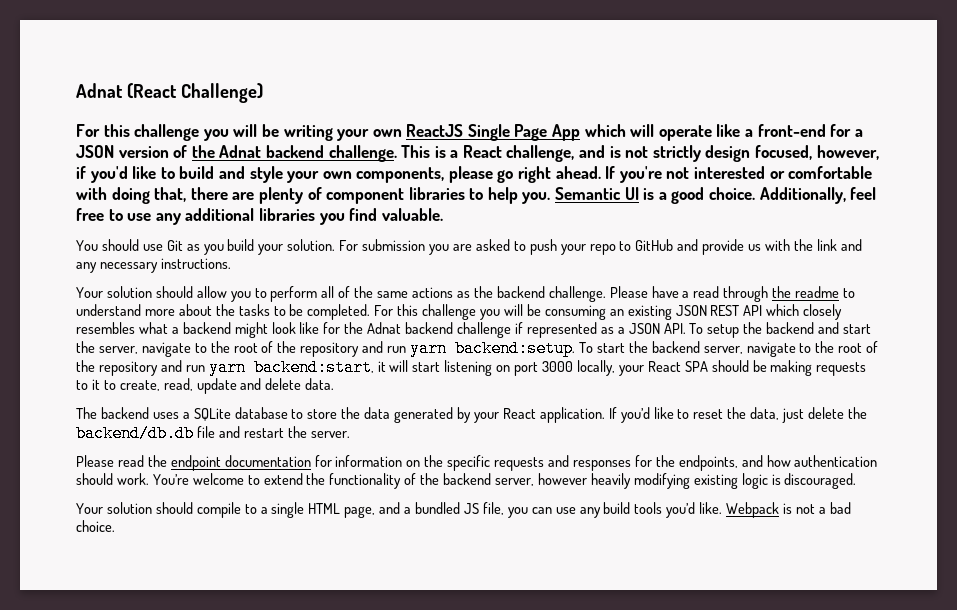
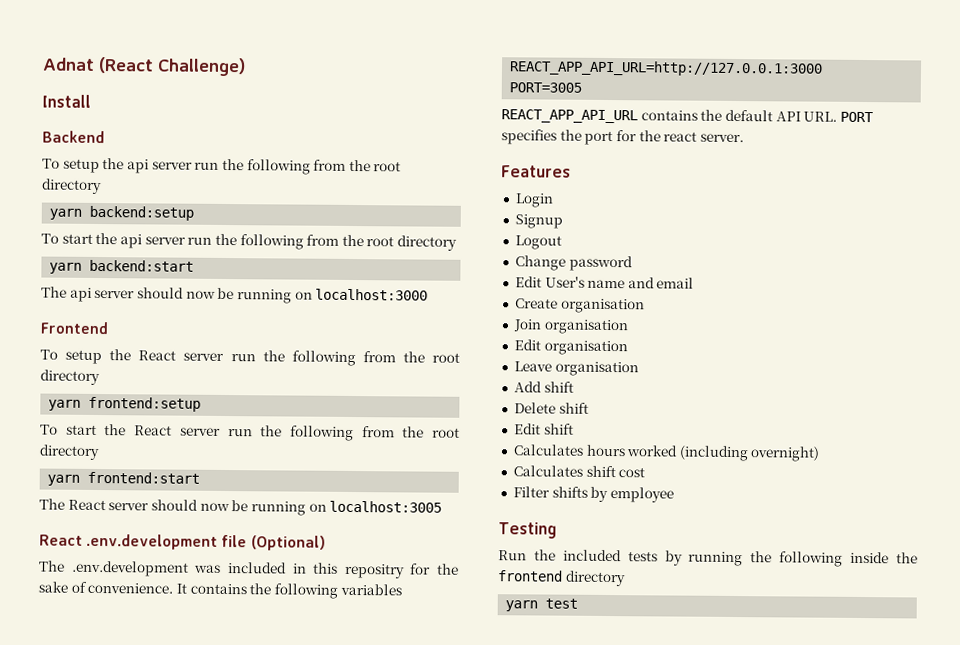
[76,124,863,141] [76,145,879,162] [76,166,873,183] [76,187,877,204] [76,208,443,225] [76,239,862,255] [76,258,231,273] [76,286,856,302] [76,304,843,320] [76,322,872,338] [76,340,879,357] [76,359,867,376] [76,378,335,394] [76,407,867,423] [76,425,350,442] [76,455,878,471] [76,473,857,489] [76,502,851,518] [76,520,115,532] For this challenge you will be writing your own ReactJS Single Page App which will operate like a front-end for a JSON version of the Adnat backend challenge. This is a React challenge, and is not strictly design focused, however, if you'd like to build and style your own components, please go right ahead. If you're not interested or comfortable with doing that, there are plenty of component libraries to help you. Semantic UI is a good choice. Additionally, feel free to use any additional libraries you find valuable. // You should use Git as you build your solution. For submission you are asked to push your repo to GitHub and provide us with the link and any necessary instructions. // Your solution should allow you to perform all of the same actions as the backend challenge. Please have a read through the readme to understand more about the tasks to be completed. For this challenge you will be consuming an existing JSON REST API which closely resembles what a backend might look like for the Adnat backend challenge if represented as a JSON API. To setup the backend and start the server, navigate to the root of the repository and run yarn backend:setup. To start the backend server, navigate to the root of the repository and run yarn backend:start, it will start listening on port 3000 locally, your React SPA should be making requests to it to create, read, update and delete data. // The backend uses a SQLite database to store the data generated by your React application. If you’d like to reset the data, just delete the backend/db.db file and restart the server. // Please read the endpoint documentation for information on the specific requests and responses for the endpoints, and how authentication should work. You’re welcome to extend the functionality of the backend server, however heavily modifying existing logic is discouraged. // Your solution should compile to a single HTML page, and a bundled JS file, you can use any build tools you’d like. Webpack is not a bad choice. -> [42,94,91,108] [42,130,105,144] [42,158,402,175] [41,178,102,195] [49,205,195,221] [41,232,458,251] [49,259,195,274] [41,286,429,304] [40,321,108,335] [40,349,461,367] [40,369,100,386] [48,396,202,412] [40,424,460,442] [39,444,100,461] [47,471,201,486] [39,498,443,516] [39,533,326,551] [39,560,459,579] [38,581,402,599] [509,60,824,77] [509,82,583,93] [501,109,874,124] [501,129,744,146] [501,165,571,178] [514,193,554,208] [514,214,563,229] [514,235,562,250] [514,255,633,272] [514,276,695,289] [514,298,645,314] [512,319,629,335] [513,339,628,356] [513,361,639,377] [513,381,574,393] [513,402,589,414] [513,423,574,435] [512,444,821,462] [512,465,646,478] [512,486,674,503] [498,522,557,539] [498,549,918,567] [497,570,626,587] [505,598,579,612] Install // Backend // To setup the api server run the following from the root directory // yarn backend:setup // To start the api server run the following from the root directory // yarn backend:start // The api server should now be running on localhost:3000 // Frontend // To setup the React server run the following from the root directory // yarn frontend:setup // To start the React server run the following from the root directory // yarn frontend:start // The React server should now be running on localhost:3005 // React .env.development file (Optional) // The .env.development was included in this repositry for the sake of convenience. It contains the following variables // REACT_APP_API_URL=http://127.0.0.1:3000 // PORT=3005 // REACT_APP_API_URL contains the default API URL. PORT specifies the port for the react server. // Features // Login // Signup // Logout // Change password // Edit User's name and email // Create organisation // Join organisation // Edit organisation // Leave organisation // Add shift // Delete shift // Edit shift // Calculates hours worked (including overnight) // Calculates shift cost // Filter shifts by employee // Testing // Run the included tests by running the following inside the frontend directory // yarn test

